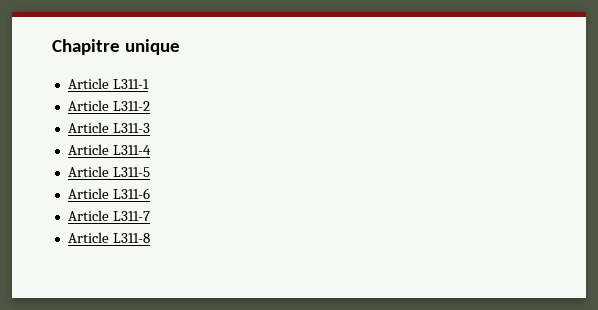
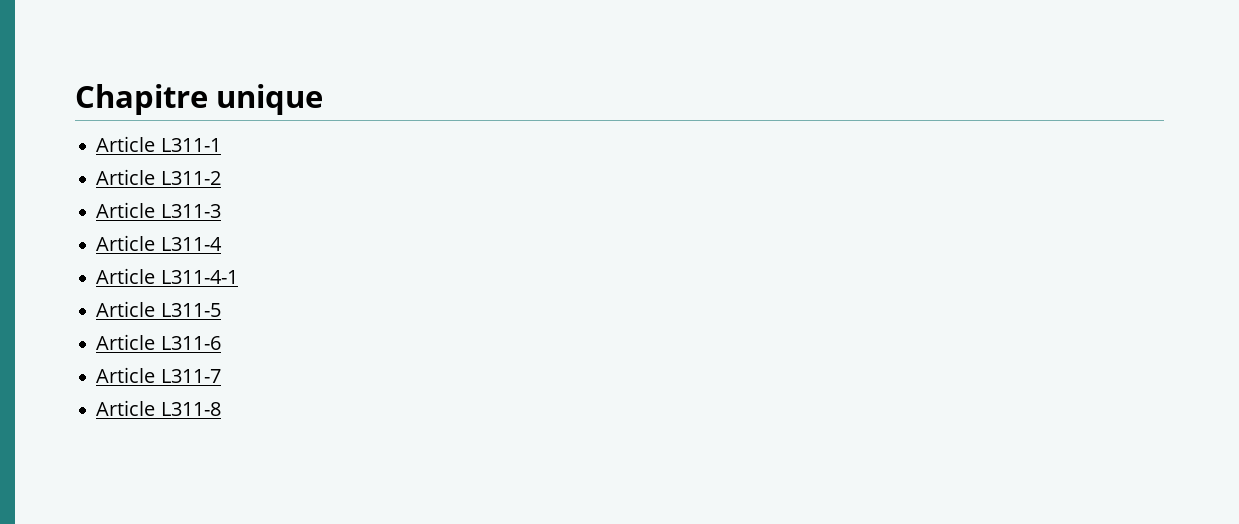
(151, 150) none -> [96,268,238,284] // Article L311-4-1

